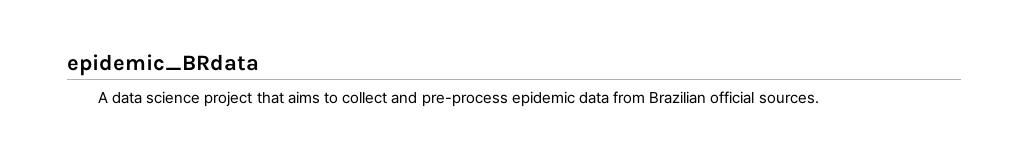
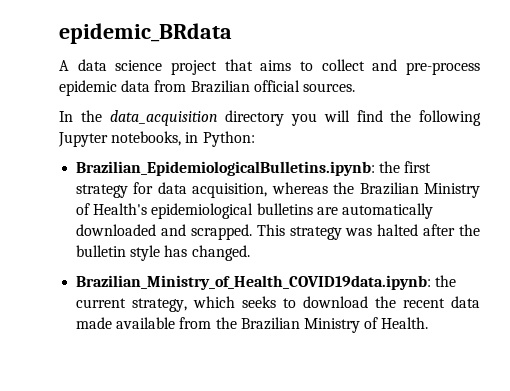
(819, 99) none -> [59,110,481,126] [58,131,255,147] [76,161,432,176] [76,182,480,198] [76,203,433,219] [76,224,480,240] [76,245,250,261] [76,275,457,290] [76,296,480,312] [76,317,429,333] // In the data_acquisition directory you will find the following Jupyter notebooks, in Python: // Brazilian_EpidemiologicalBulletins.ipynb: the first strategy for data acquisition, whereas the Brazilian Ministry of Health's epidemiological bulletins are automatically downloaded and scrapped. This strategy was halted after the bulletin style has changed. // Brazilian_Ministry_of_Health_COVID19data.ipynb: the current strategy, which seeks to download the recent data made available from the Brazilian Ministry of Health.

